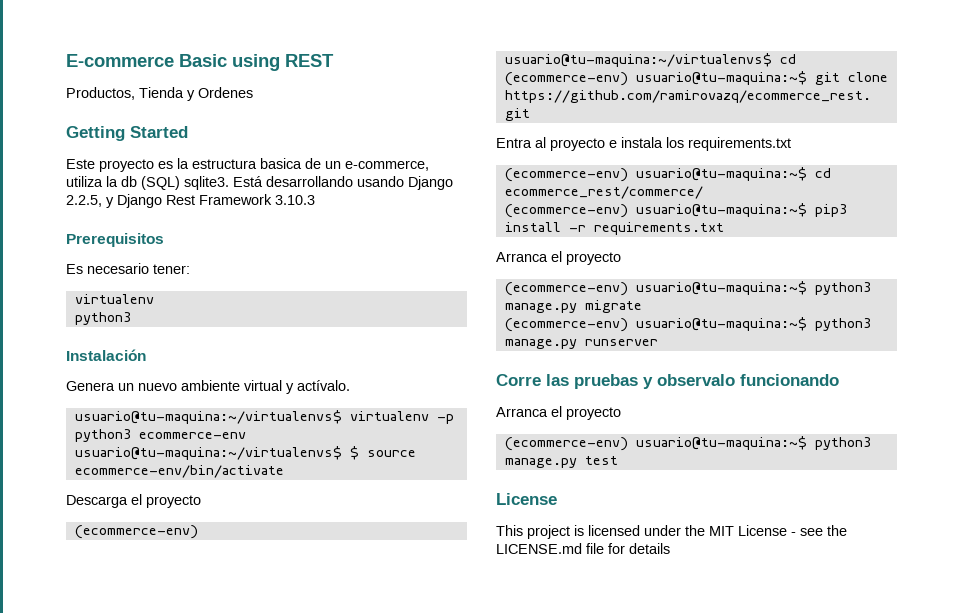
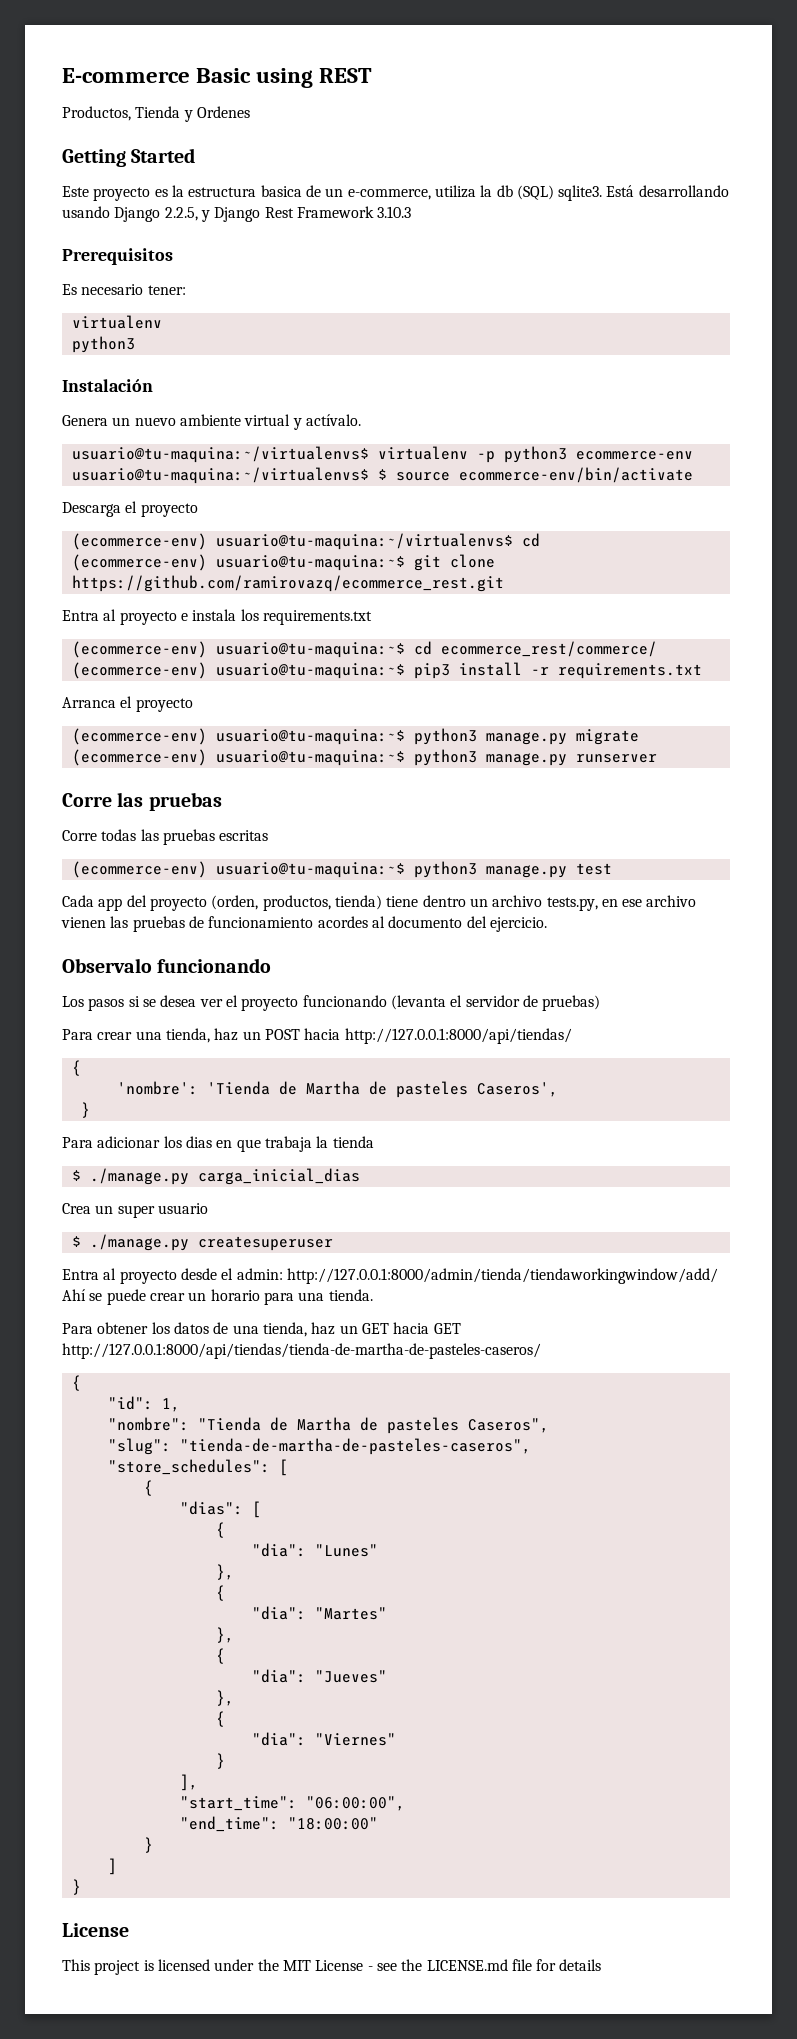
[643,374,839,389] [496,406,621,420] y observalo funcionando // Arranca el proyecto -> [62,829,269,845] // Corre todas las pruebas escritas
(618, 460) none -> [62,895,697,911] [61,916,547,932] [62,958,272,973] [62,995,601,1011] [62,1028,572,1044] [71,1060,81,1076] [116,1081,558,1098] [80,1102,90,1118] [62,1136,374,1152] [71,1168,360,1185] [62,1203,208,1218] [71,1234,333,1251] [62,1268,718,1284] [62,1289,373,1305] [62,1322,461,1337] [62,1343,541,1359] [71,1375,81,1391] [107,1396,180,1412] [107,1417,549,1434] [107,1438,531,1455] [107,1459,288,1476] [143,1480,153,1496] [179,1501,261,1518] [215,1522,225,1538] [251,1543,378,1557] [215,1564,234,1580] [215,1585,225,1601] [251,1606,387,1620] [215,1627,234,1643] [215,1648,225,1664] [251,1669,387,1683] [215,1690,234,1706] [215,1711,225,1727] [251,1732,396,1746] [215,1753,225,1769] [179,1774,198,1791] [179,1796,405,1811] [179,1816,378,1832] [143,1837,153,1853] [107,1858,117,1875] [71,1879,81,1895] // Cada app del proyecto (orden, productos, tienda) tiene dentro un archivo tests.py, en ese archivo vienen las pruebas de funcionamiento acordes al documento del ejercicio. // Observalo funcionando // Los pasos si se desea ver el proyecto funcionando (levanta el servidor de pruebas) // Para crear una tienda, haz un POST hacia http://127.0.0.1:8000/api/tiendas/ // { // 'nombre': 'Tienda de Martha de pasteles Caseros', // } // Para adicionar los dias en que trabaja la tienda // $ ./manage.py carga_inicial_dias // Crea un super usuario // $ ./manage.py createsuperuser // Entra al proyecto desde el admin: http://127.0.0.1:8000/admin/tienda/tiendaworkingwindow/add/ Ahí se puede crear un horario para una tienda. // Para obtener los datos de una tienda, haz un GET hacia GET http://127.0.0.1:8000/api/tiendas/tienda-de-martha-de-pasteles-caseros/ // { // "id": 1, // "nombre": "Tienda de Martha de pasteles Caseros", // "slug": "tienda-de-martha-de-pasteles-caseros", // "store_schedules": [ // { // "dias": [ // { // "dia": "Lunes" // }, // { // "dia": "Martes" // }, // { // "dia": "Jueves" // }, // { // "dia": "Viernes" // } // ], // "start_time": "06:00:00", // "end_time": "18:00:00" // } // ] // }

